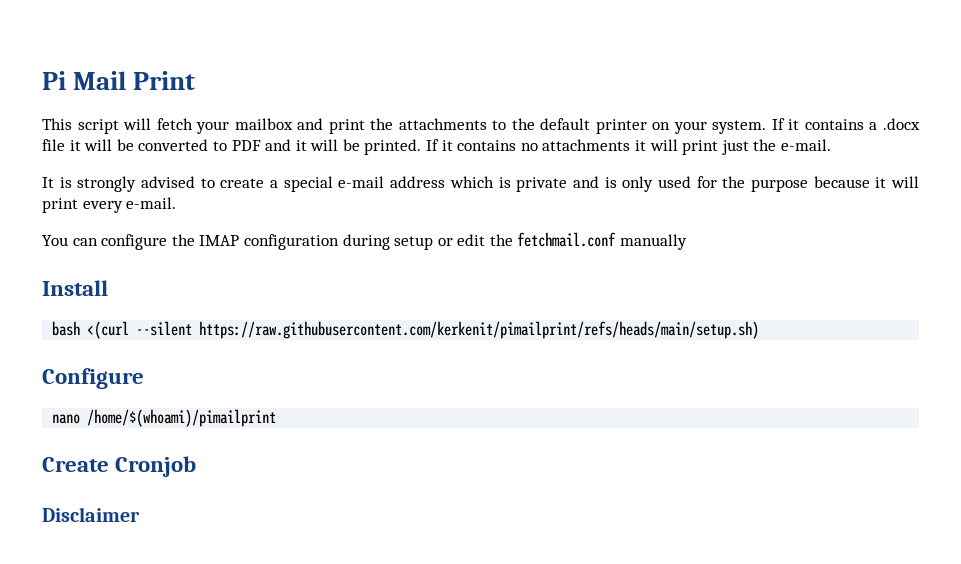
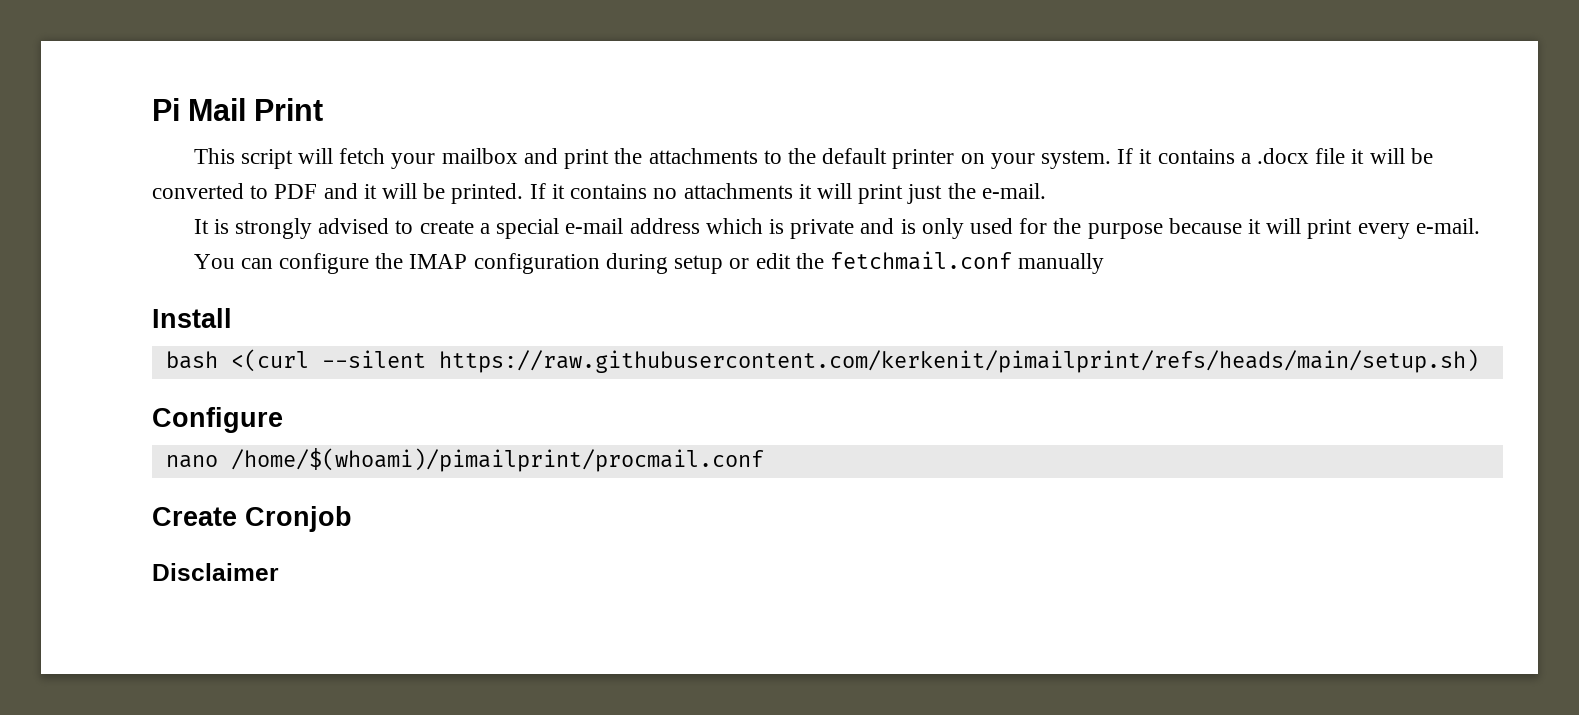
[87,409,277,427] /home/$(whoami)/pimailprint -> [230,448,764,472] /home/$(whoami)/pimailprint/procmail.conf

